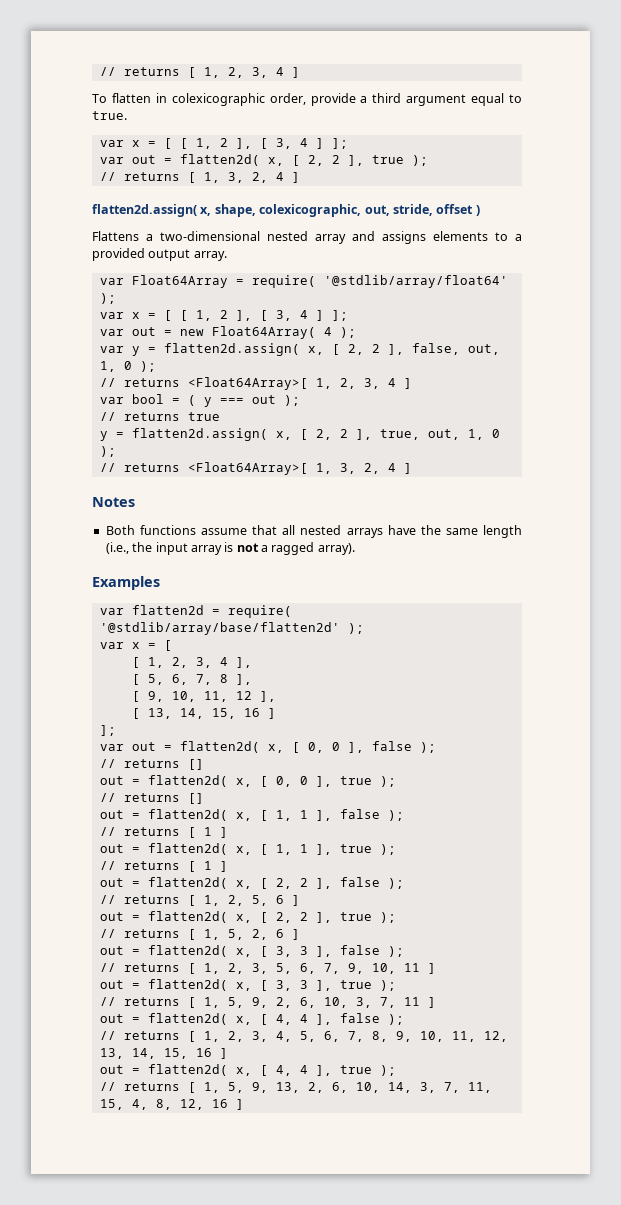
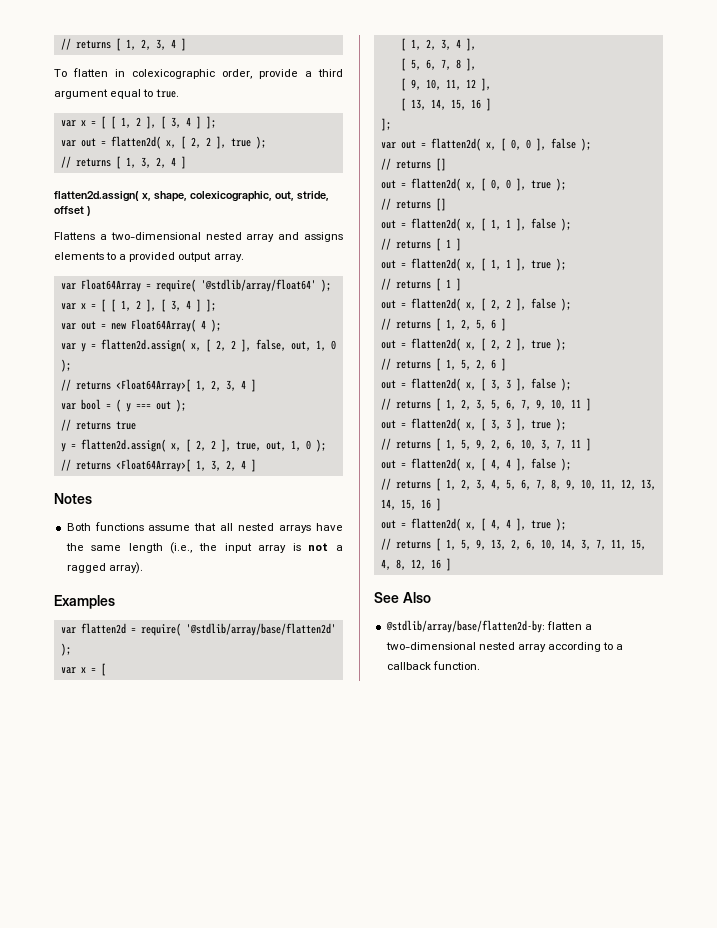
(244, 1104) none -> [374,592,431,603] [385,620,592,633] [385,642,624,652] [386,661,480,670] // See Also // @stdlib/array/base/flatten2d-by: flatten a two-dimensional nested array according to a callback function.

